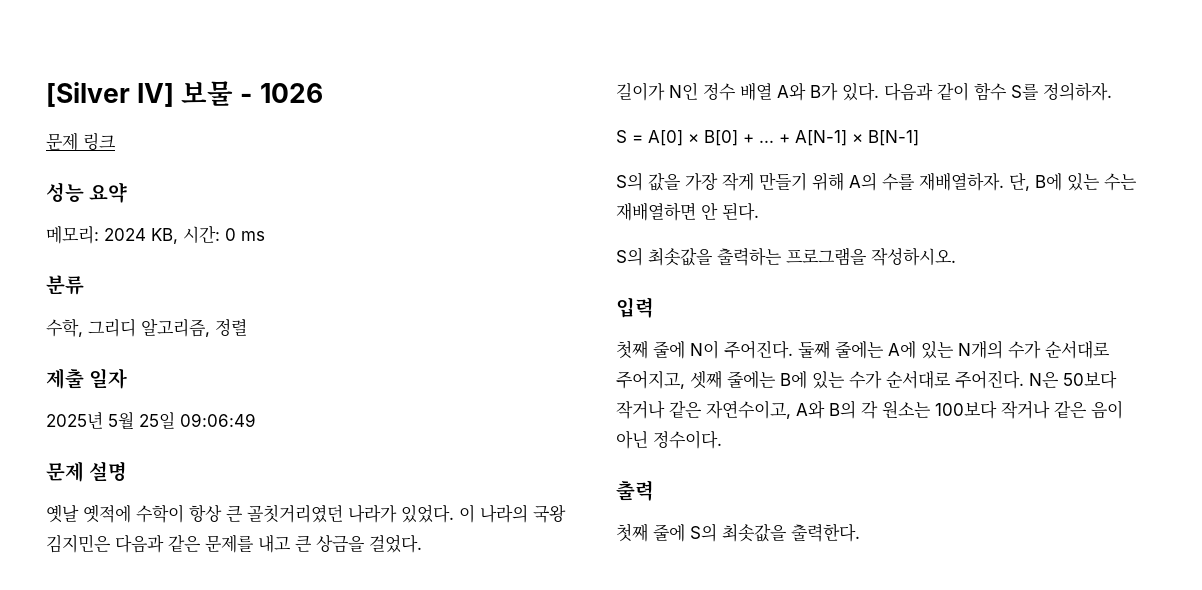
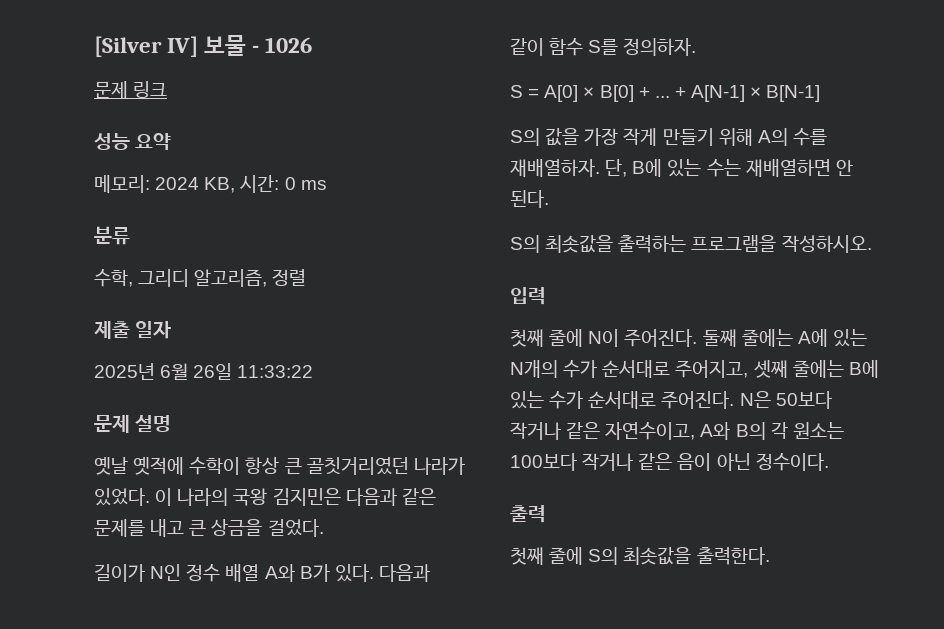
[108,412,256,429] 5월 25일 09:06:49 -> [160,363,314,380] 6월 26일 11:33:22

